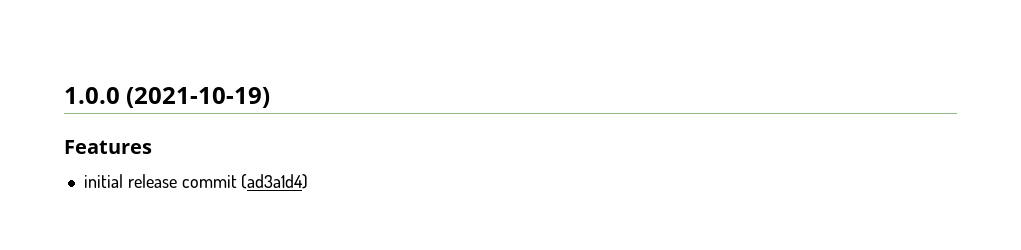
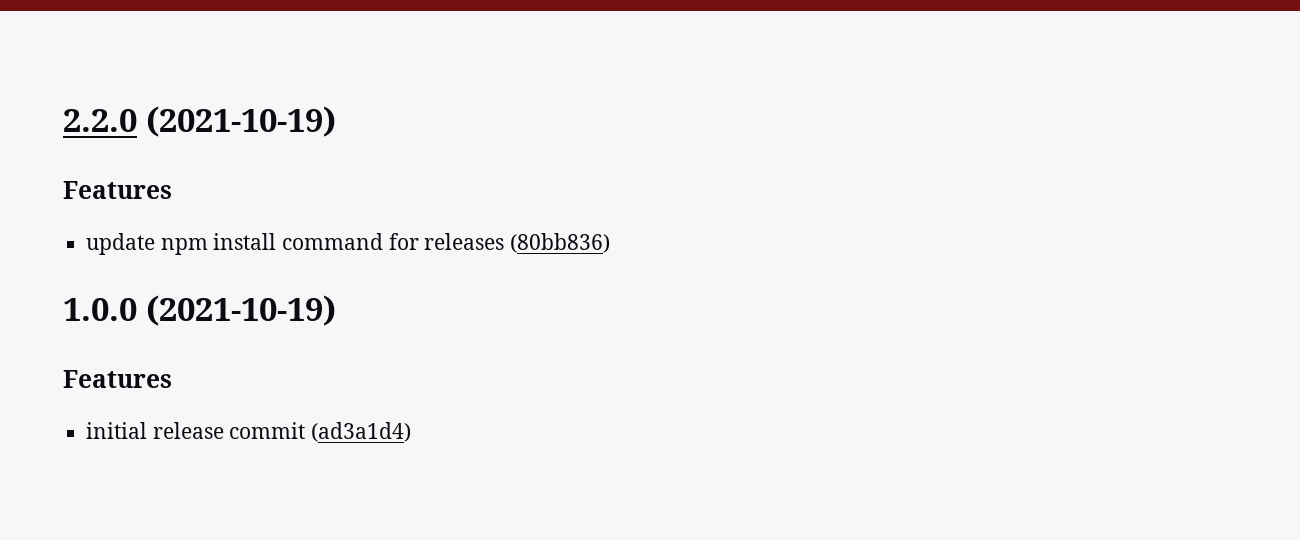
(64, 95) none -> [63,106,336,137] [63,181,172,199] [86,233,611,255] 2.2.0 (2021-10-19) // Features // update npm install command for releases (80bb836) //

